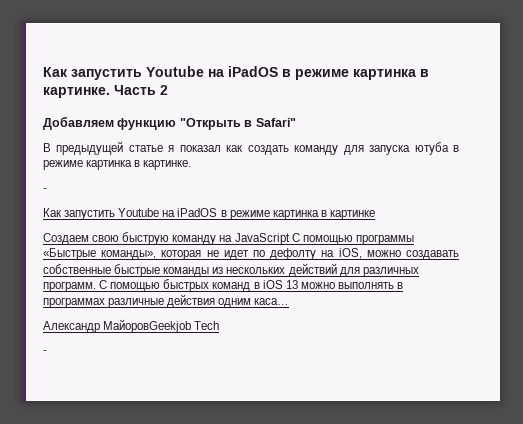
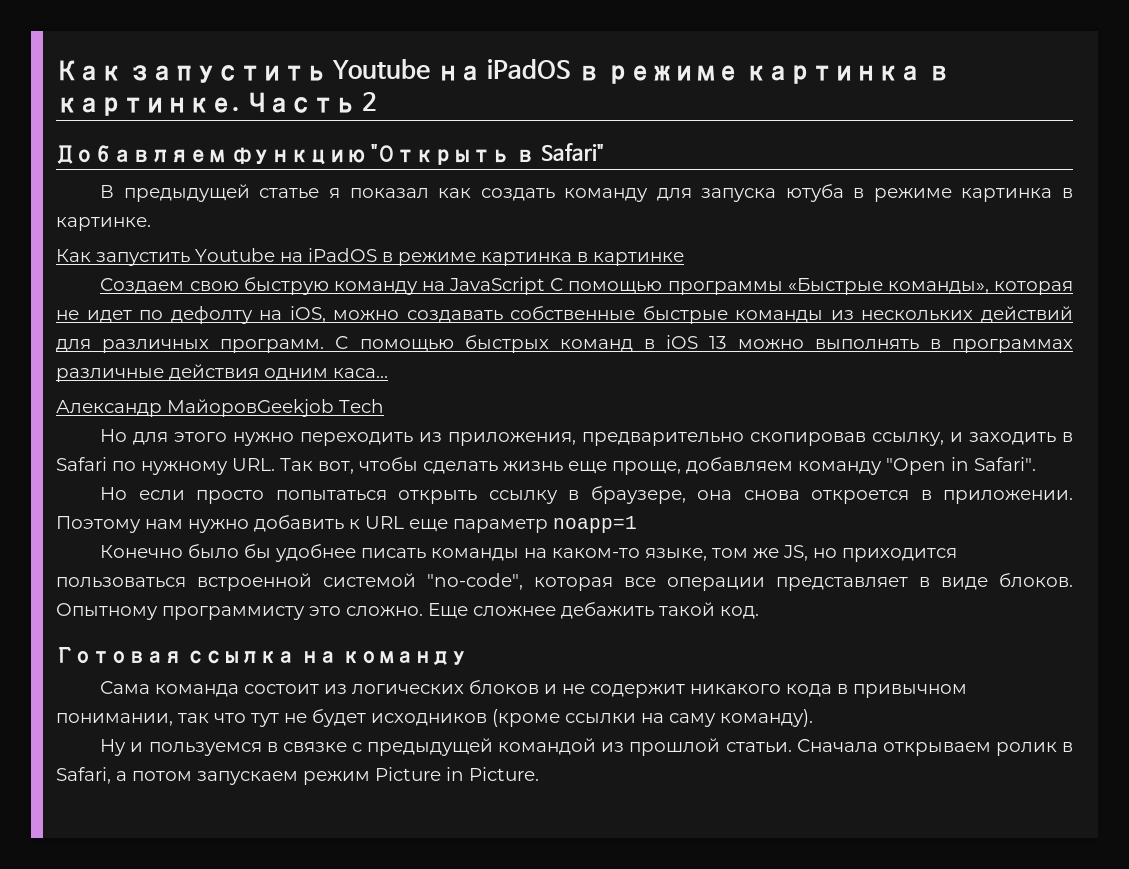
[43,188,47,192] // - -> (151, 224) none
[43,350,47,354] - -> [100,429,1073,446] [56,457,1036,475] [100,486,1073,504] [56,515,637,533] [100,544,958,562] [56,573,1073,591] [56,602,759,620] [56,647,468,665] [100,680,968,698] [56,709,813,727] [100,738,1074,756] [56,767,539,785] Но для этого нужно переходить из приложения, предварительно скопировав ссылку, и заходить в Safari по нужному URL. Так вот, чтобы сделать жизнь еще проще, добавляем команду "Open in Safari". // Но если просто попытаться открыть ссылку в браузере, она снова откроется в приложении. Поэтому нам нужно добавить к URL еще параметр noapp=1 // Конечно было бы удобнее писать команды на каком-то языке, том же JS, но приходится пользоваться встроенной системой "no-code", которая все операции представляет в виде блоков. Опытному программисту это сложно. Еще сложнее дебажить такой код. // Готовая ссылка на команду // Сама команда состоит из логических блоков и не содержит никакого кода в привычном понимании, так что тут не будет исходников (кроме ссылки на саму команду). // Ну и пользуемся в связке с предыдущей командой из прошлой статьи. Сначала открываем ролик в Safari, а потом запускаем режим Picture in Picture.

